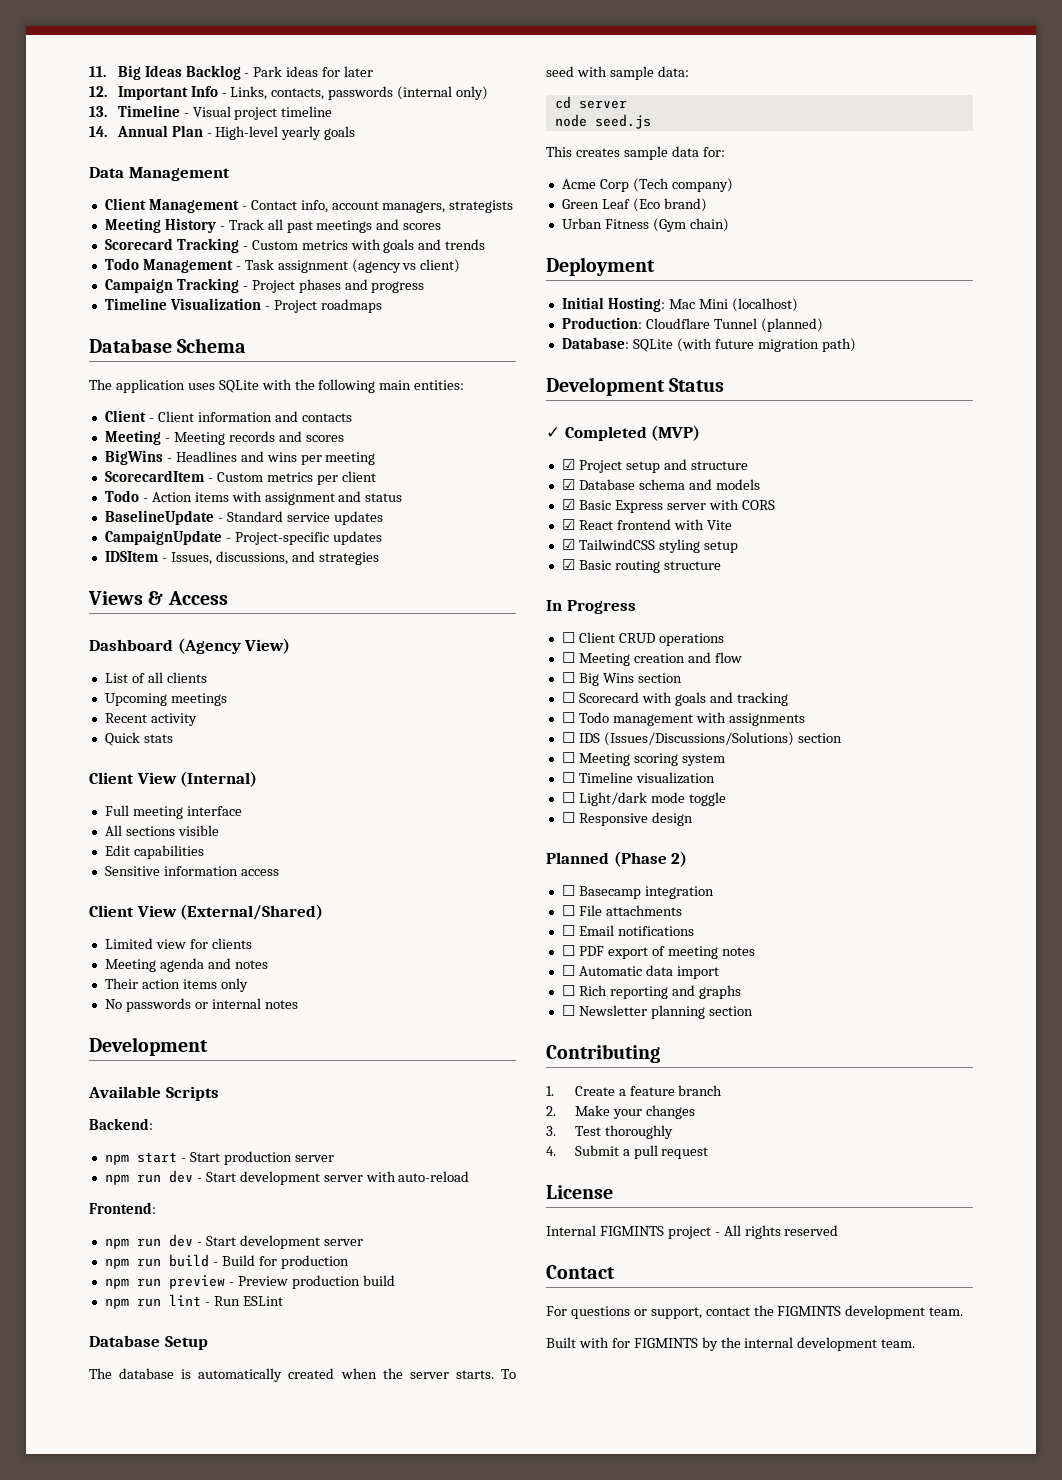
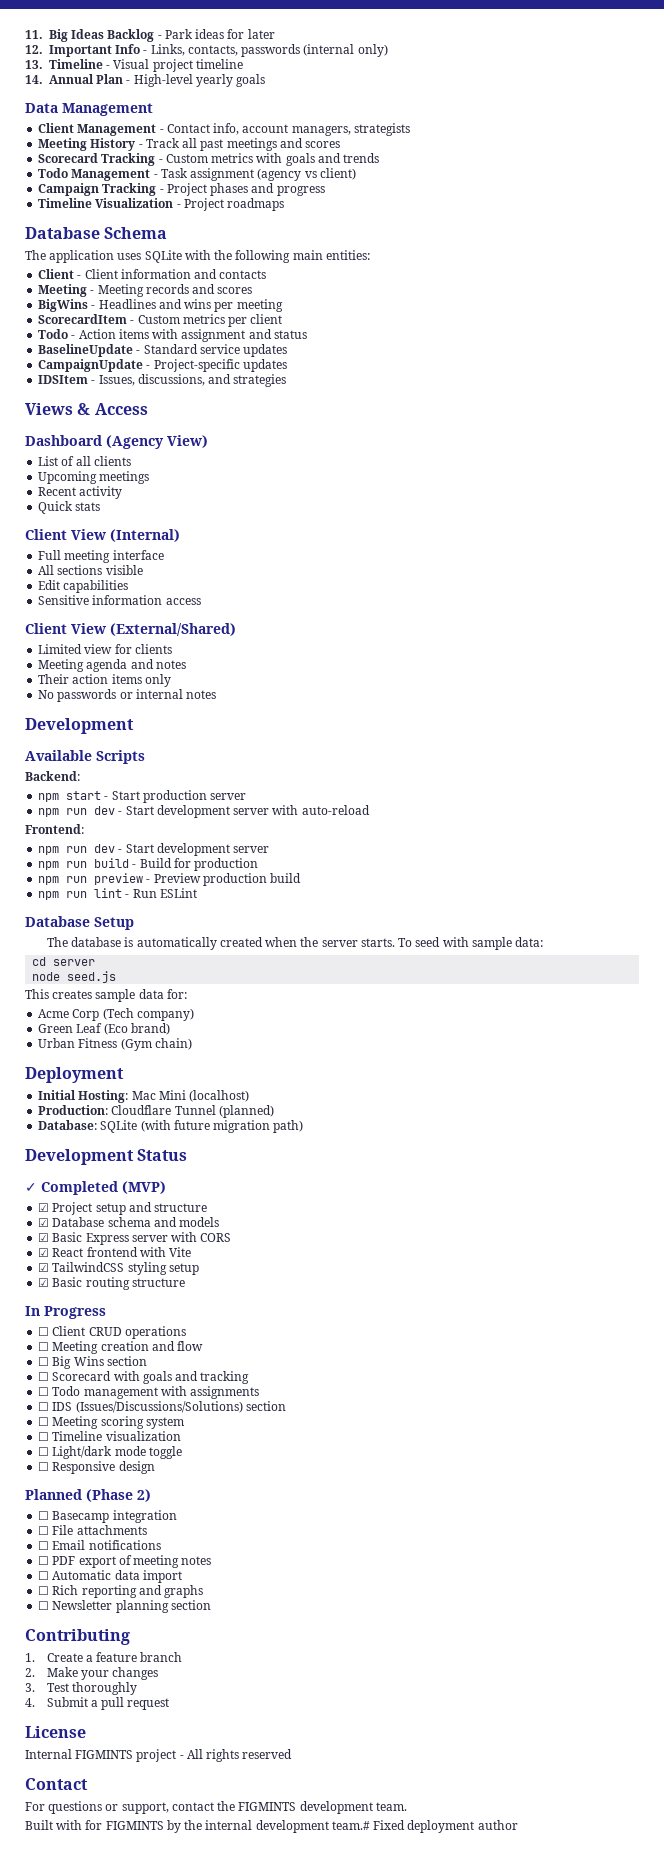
[881,1339,916,1348] team. -> [331,1820,518,1833] team.# Fixed deployment author

